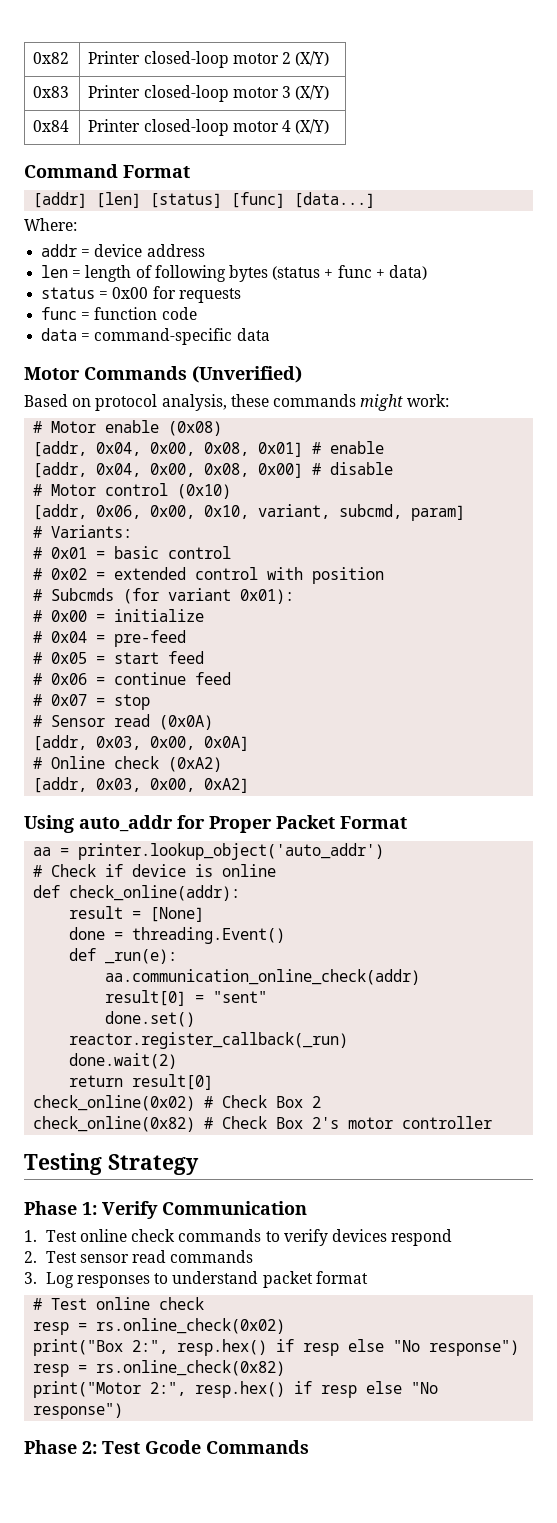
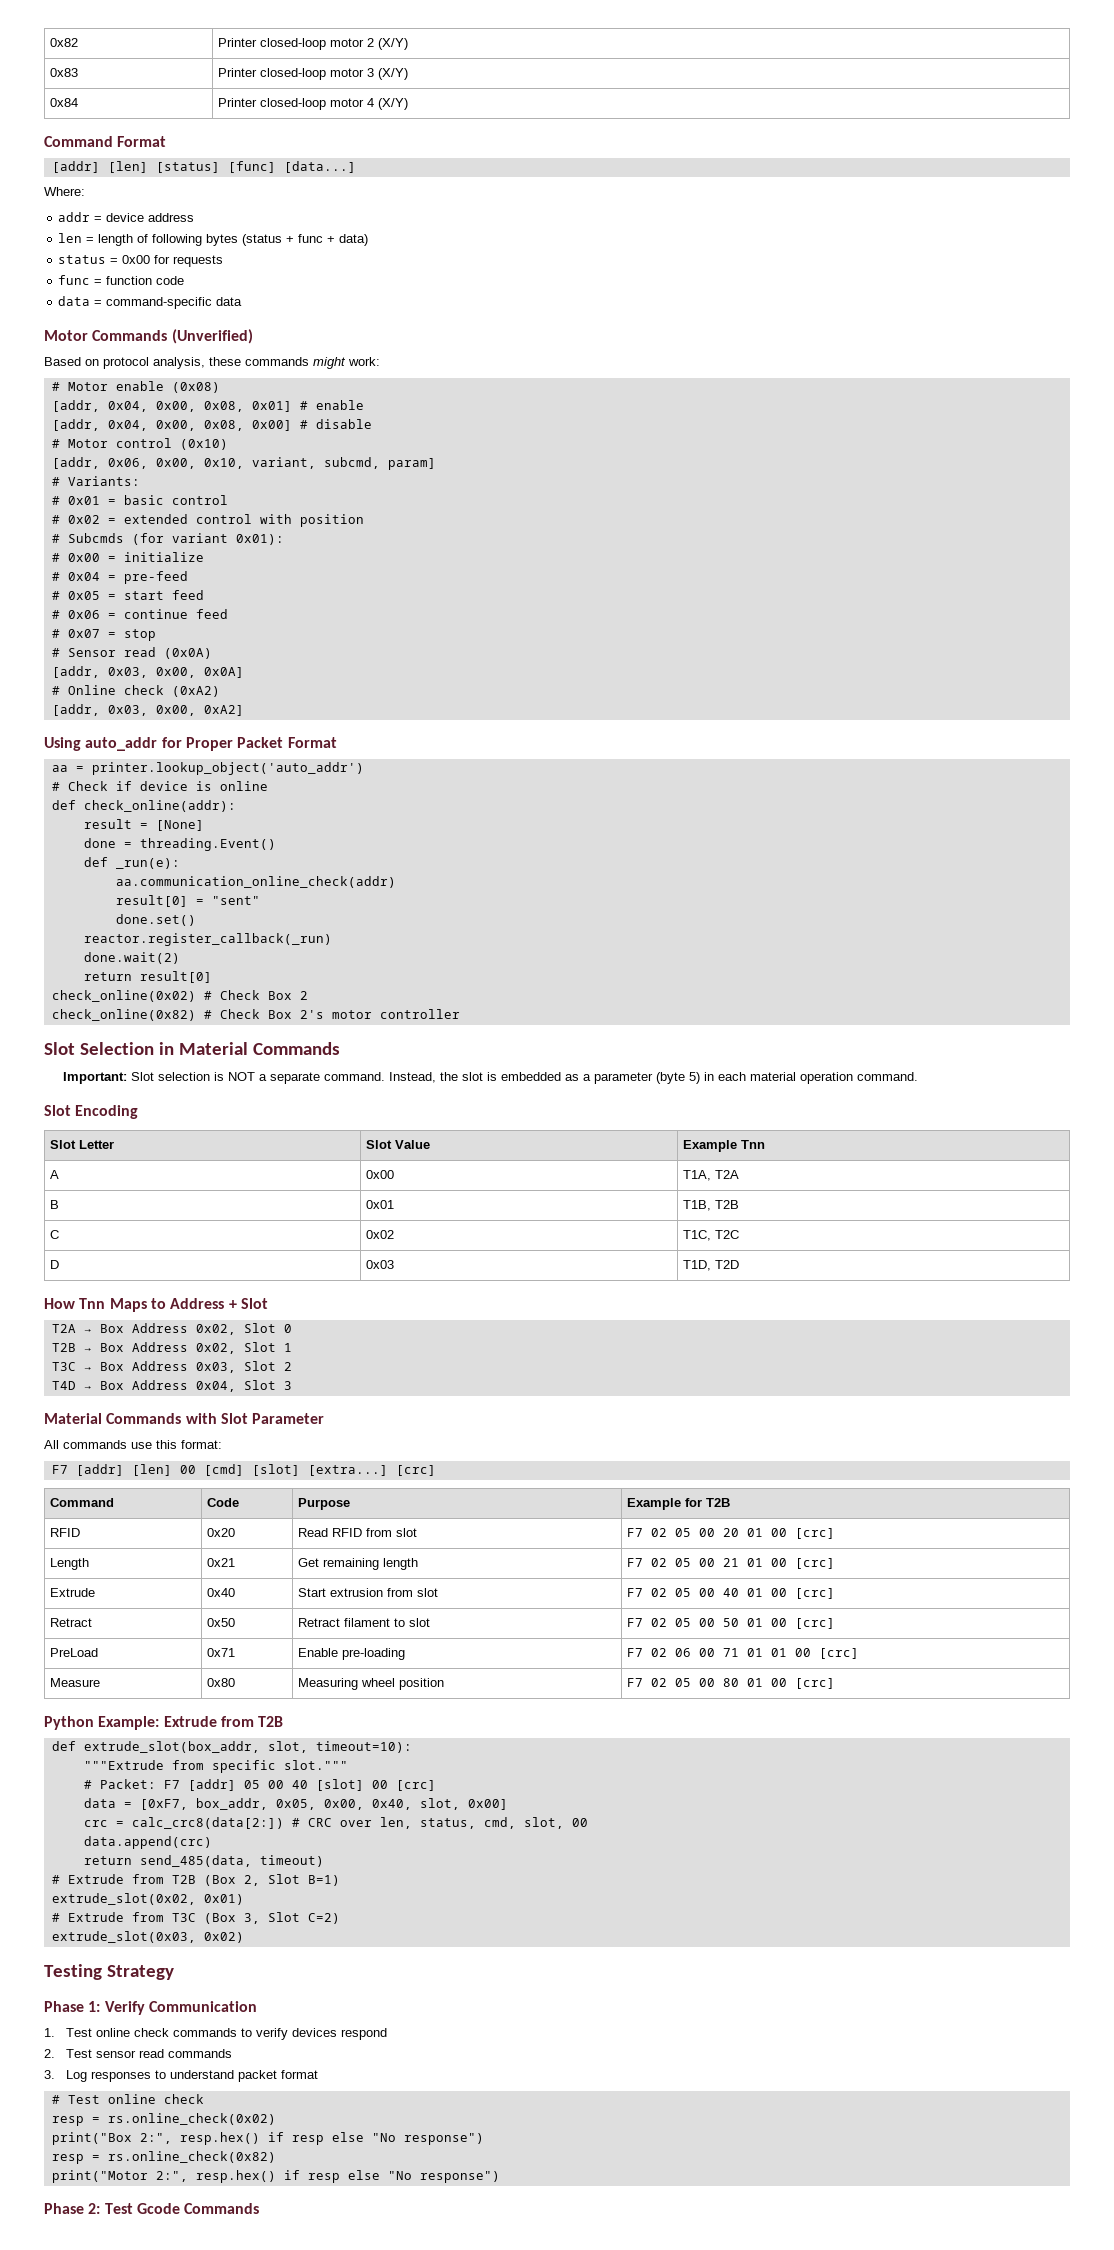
(493, 1122) none -> [44,1042,340,1055] [62,1072,918,1084] [44,1105,139,1119] [49,1140,114,1149] [365,1140,430,1149] [682,1140,765,1152] [49,1170,59,1179] [365,1170,394,1179] [682,1170,739,1181] [49,1200,59,1209] [365,1200,394,1209] [682,1200,739,1211] [49,1230,59,1239] [365,1230,394,1239] [682,1230,739,1241] [49,1260,59,1269] [365,1260,394,1269] [682,1260,739,1271] [44,1298,268,1312] [51,1323,292,1335] [51,1342,292,1354] [51,1361,292,1373] [51,1380,292,1392] [44,1413,325,1424] [44,1440,222,1449] [51,1464,436,1476] [49,1498,114,1507] [206,1498,239,1507] [297,1498,350,1510] [626,1498,730,1510] [49,1528,80,1537] [206,1528,235,1537] [297,1528,417,1537] [626,1528,835,1539] [49,1558,89,1570] [206,1558,235,1567] [297,1558,418,1570] [626,1558,835,1569] [49,1588,95,1597] [206,1588,235,1597] [297,1588,438,1597] [626,1588,835,1599] [49,1618,92,1627] [206,1618,235,1627] [297,1618,430,1627] [626,1618,835,1629] [49,1648,98,1657] [206,1648,235,1657] [297,1648,405,1660] [626,1648,859,1659] [49,1678,100,1687] [206,1678,235,1687] [297,1678,444,1690] [626,1678,835,1689] [44,1716,284,1730] [51,1741,412,1753] [83,1760,348,1773] [83,1779,436,1791] [83,1798,508,1810] [83,1817,588,1829] [83,1836,212,1849] [83,1855,324,1867] [51,1874,340,1886] [51,1893,244,1905] [51,1912,340,1924] [51,1931,244,1943] // Slot Selection in Material Commands // Important: Slot selection is NOT a separate command. Instead, the slot is embedded as a parameter (byte 5) in each material operation command. // Slot Encoding // Slot Letter | Slot Value | Example Tnn // A | 0x00 | T1A, T2A // B | 0x01 | T1B, T2B // C | 0x02 | T1C, T2C // D | 0x03 | T1D, T2D // How Tnn Maps to Address + Slot // T2A → Box Address 0x02, Slot 0 // T2B → Box Address 0x02, Slot 1 // T3C → Box Address 0x03, Slot 2 // T4D → Box Address 0x04, Slot 3 // Material Commands with Slot Parameter // All commands use this format: // F7 [addr] [len] 00 [cmd] [slot] [extra...] [crc] // Command | Code | Purpose | Example for T2B // RFID | 0x20 | Read RFID from slot | F7 02 05 00 20 01 00 [crc] // Length | 0x21 | Get remaining length | F7 02 05 00 21 01 00 [crc] // Extrude | 0x40 | Start extrusion from slot | F7 02 05 00 40 01 00 [crc] // Retract | 0x50 | Retract filament to slot | F7 02 05 00 50 01 00 [crc] // PreLoad | 0x71 | Enable pre-loading | F7 02 06 00 71 01 01 00 [crc] // Measure | 0x80 | Measuring wheel position | F7 02 05 00 80 01 00 [crc] // Python Example: Extrude from T2B // def extrude_slot(box_addr, slot, timeout=10): // """Extrude from specific slot.""" // # Packet: F7 [addr] 05 00 40 [slot] 00 [crc] // data = [0xF7, box_addr, 0x05, 0x00, 0x40, slot, 0x00] // crc = calc_crc8(data[2:]) # CRC over len, status, cmd, slot, 00 // data.append(crc) // return send_485(data, timeout) // # Extrude from T2B (Box 2, Slot B=1) // extrude_slot(0x02, 0x01) // # Extrude from T3C (Box 3, Slot C=2) // extrude_slot(0x03, 0x02)

